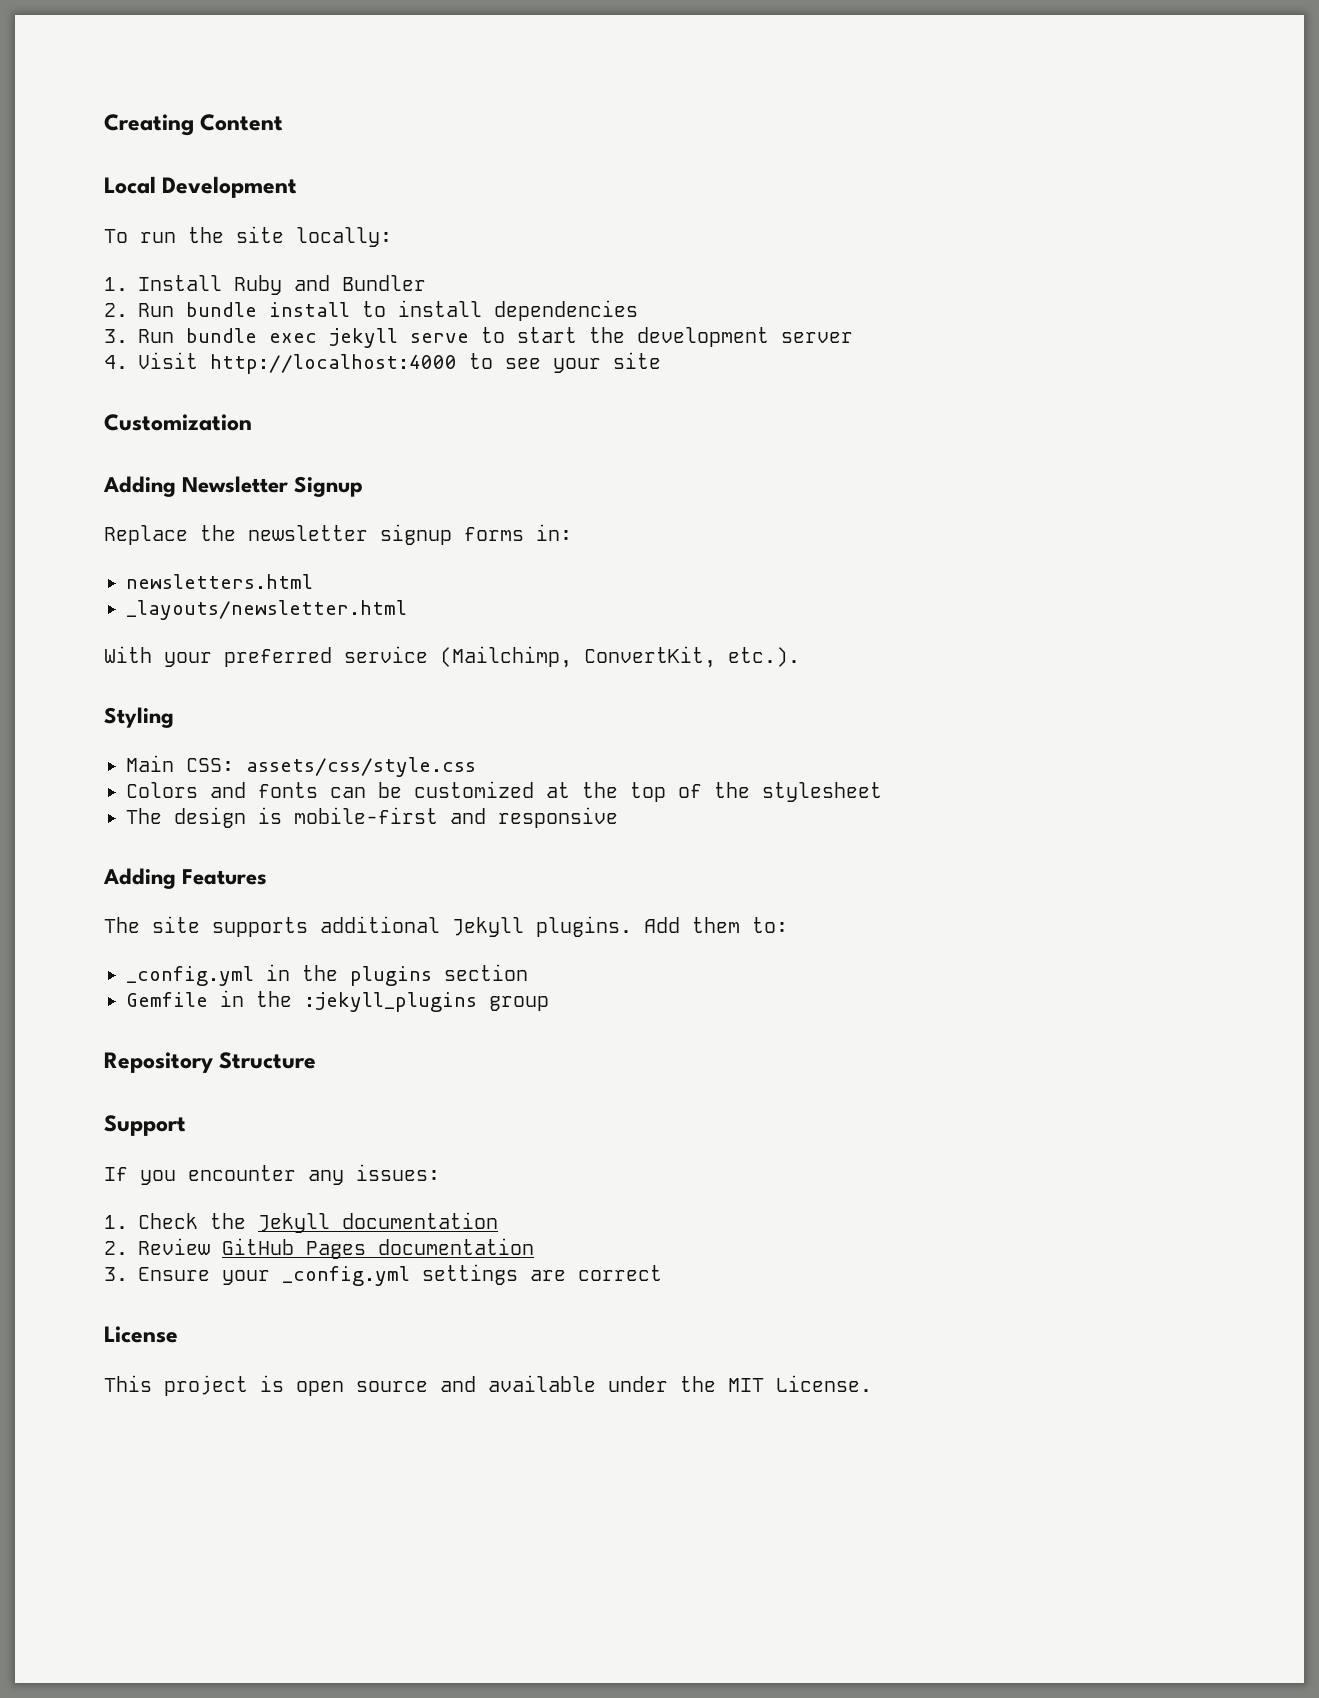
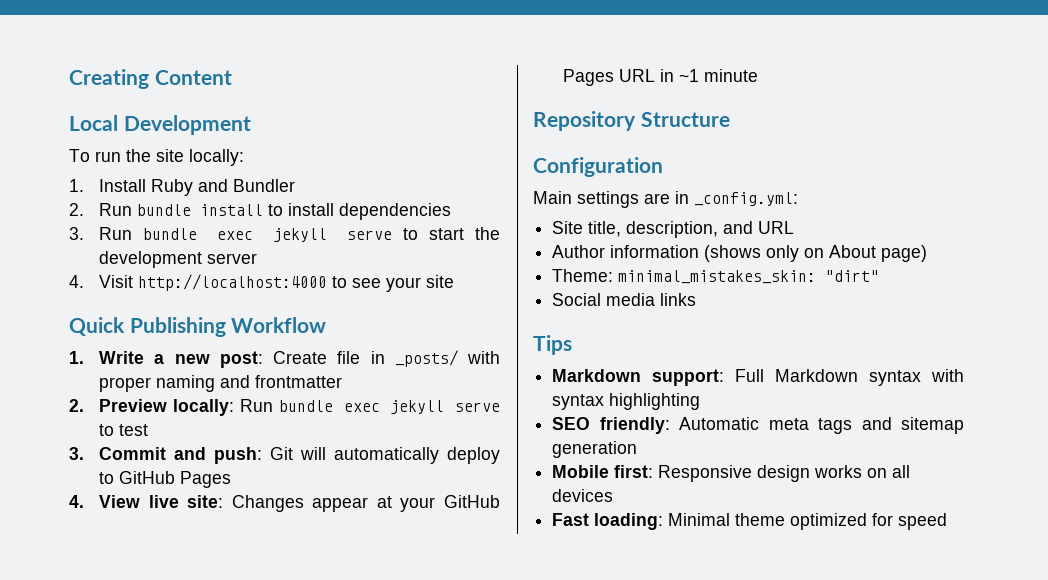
[104,414,252,431] [103,476,364,497] [104,524,572,545] [126,574,313,589] [126,600,407,620] [104,646,800,668] [104,707,174,728] [126,755,476,777] [126,781,882,802] [126,807,618,828] [103,868,268,889] [104,916,788,937] [126,964,528,986] [126,990,549,1012] [104,1052,317,1073] [104,1115,186,1136] [104,1164,440,1185] [104,1212,498,1233] [104,1238,534,1259] [104,1264,662,1286] [104,1326,178,1343] [104,1375,872,1396] Customization // Adding Newsletter Signup // Replace the newsletter signup forms in: // newsletters.html // _layouts/newsletter.html // With your preferred service (Mailchimp, ConvertKit, etc.). // Styling // Main CSS: assets/css/style.css // Colors and fonts can be customized at the top of the stylesheet // The design is mobile-first and responsive // Adding Features // The site supports additional Jekyll plugins. Add them to: // _config.yml in the plugins section // Gemfile in the :jekyll_plugins group // Repository Structure // Support // If you encounter any issues: // 1. Check the Jekyll documentation // 2. Review GitHub Pages documentation // 3. Ensure your _config.yml settings are correct // License // This project is open source and available under the MIT License. -> [69,317,327,337] [69,350,500,368] [99,375,343,392] [69,399,500,416] [99,424,149,436] [69,447,500,464] [99,471,232,488] [69,495,500,512] [563,69,759,86] [533,111,730,131] [533,157,663,177] [533,191,798,208] [552,221,795,238] [552,245,928,262] [552,269,880,284] [552,293,697,306] [533,335,572,355] [552,369,964,386] [552,393,701,410] [552,417,964,434] [552,441,638,458] [552,465,911,482] [552,489,614,502] [552,513,948,530] Quick Publishing Workflow // 1. Write a new post: Create file in _posts/ with proper naming and frontmatter // 2. Preview locally: Run bundle exec jekyll serve to test // 3. Commit and push: Git will automatically deploy to GitHub Pages // 4. View live site: Changes appear at your GitHub Pages URL in ~1 minute // Repository Structure // Configuration // Main settings are in _config.yml: // Site title, description, and URL // Author information (shows only on About page) // Theme: minimal_mistakes_skin: "dirt" // Social media links // Tips // Markdown support: Full Markdown syntax with syntax highlighting // SEO friendly: Automatic meta tags and sitemap generation // Mobile first: Responsive design works on all devices // Fast loading: Minimal theme optimized for speed

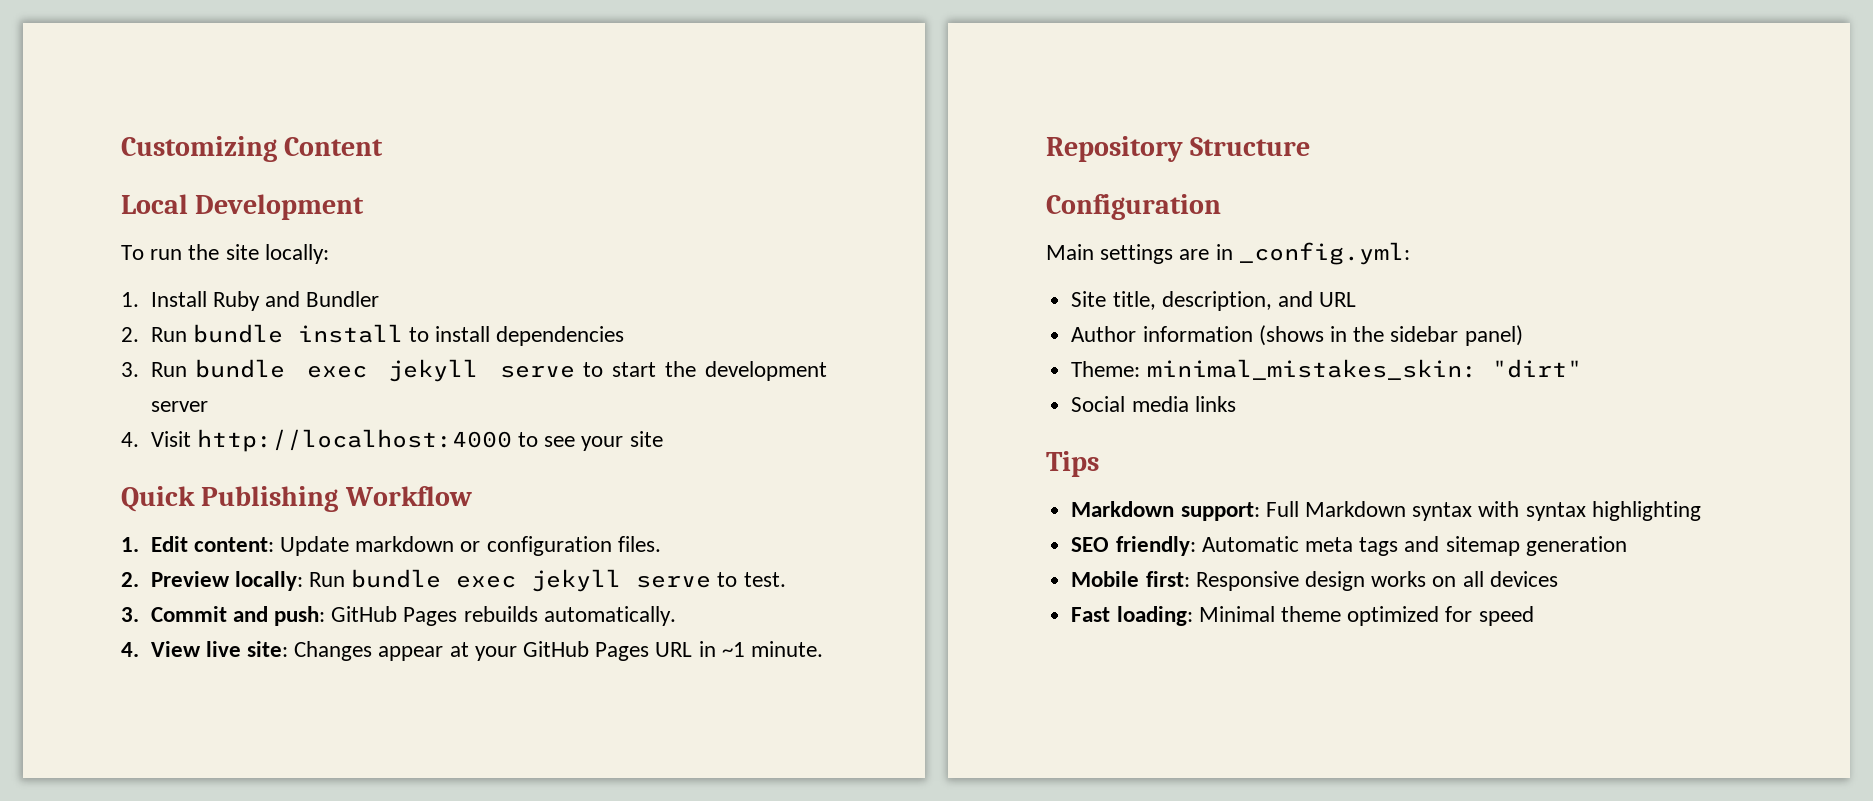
[69,69,149,89] Creating -> [121,136,277,162] Customizing
[99,350,500,368] [99,375,343,392] Write a new post: Create file in _posts/ with proper naming and frontmatter -> [150,536,661,556] Edit content: Update markdown or configuration files.
[119,424,149,436] test -> [743,572,786,587] test.
[270,447,500,464] [99,471,232,488] Git will automatically deploy to GitHub Pages -> [331,606,676,626] GitHub Pages rebuilds automatically.
[704,69,759,82] minute -> [751,641,824,657] minute.
[766,245,928,262] only on About page) -> [1329,325,1523,346] in the sidebar panel)

